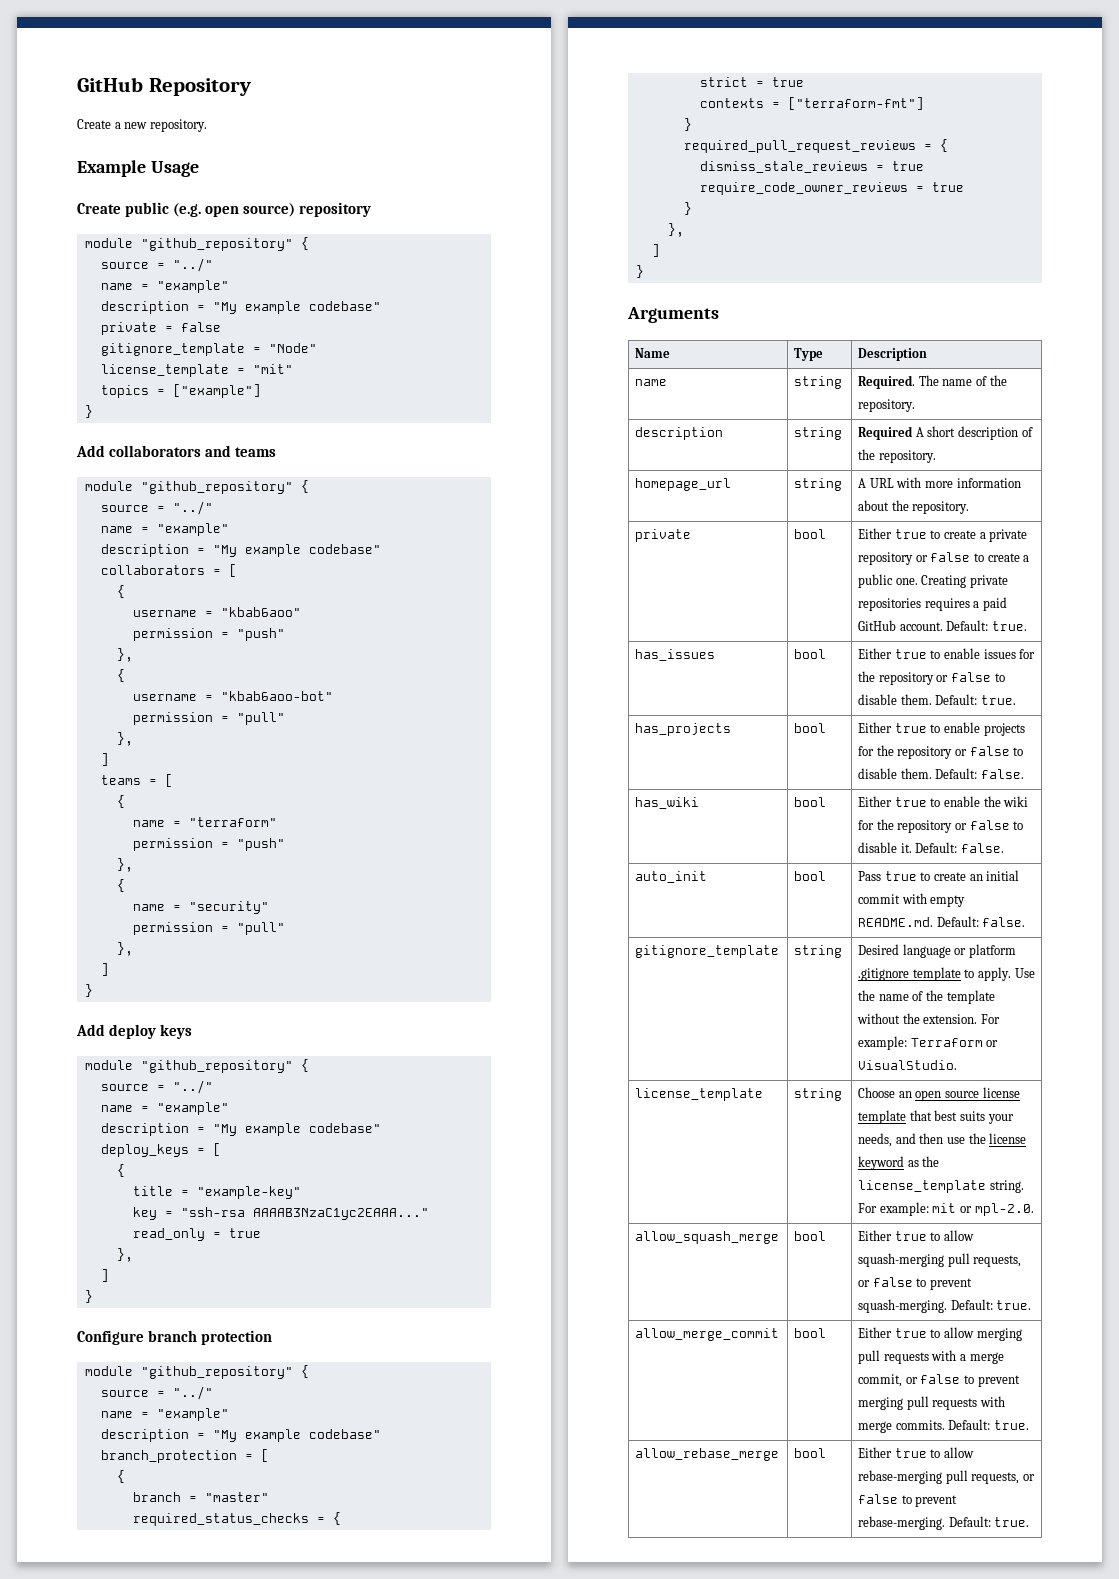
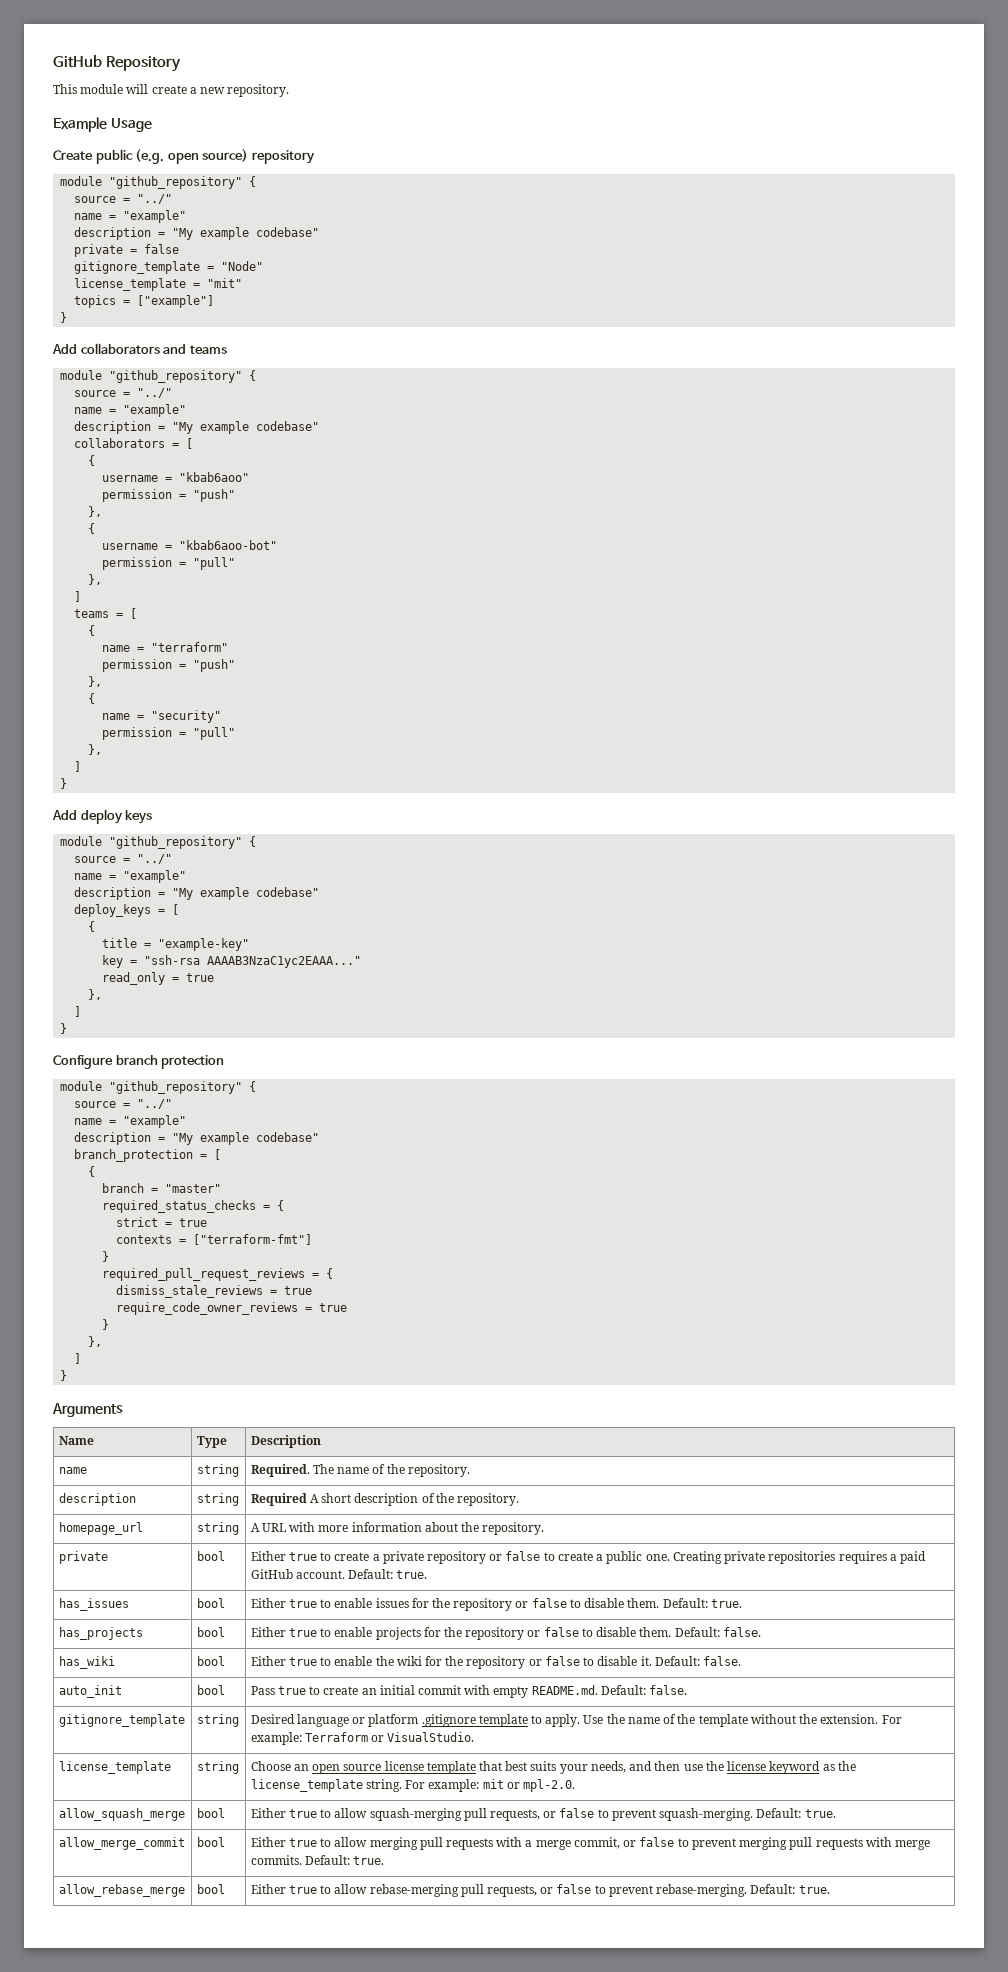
[77,119,111,129] Create -> [53,84,187,94] This module will create

